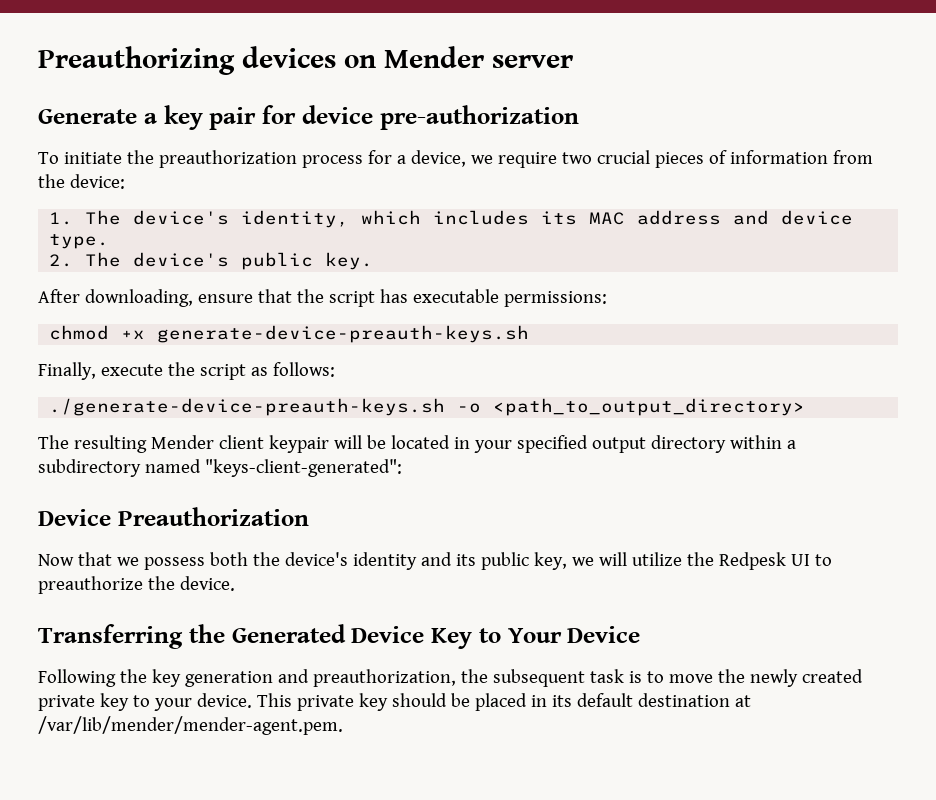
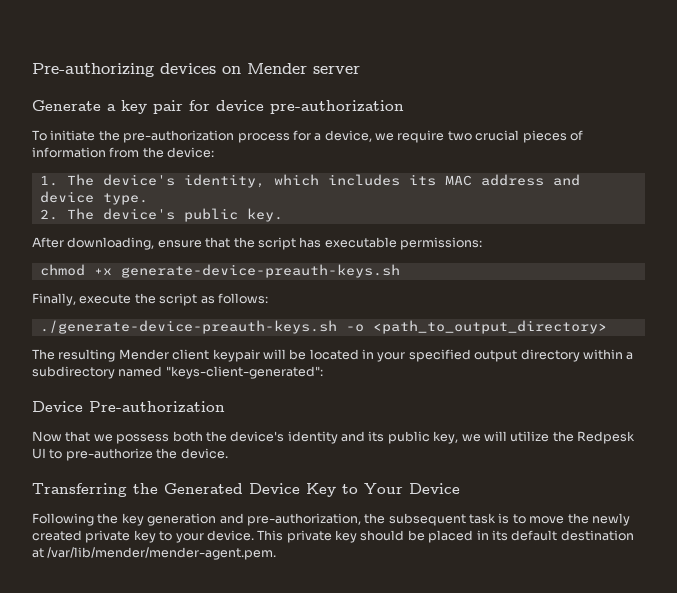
[38,46,235,75] Preauthorizing -> [32,63,154,77] Pre-authorizing
[158,150,297,168] preauthorization -> [123,130,235,143] pre-authorization
[117,507,309,526] Preauthorization -> [89,401,225,413] Pre-authorization
[38,576,143,594] preauthorize -> [65,448,153,461] pre-authorize
[312,669,456,687] preauthorization, -> [246,513,361,526] pre-authorization,

